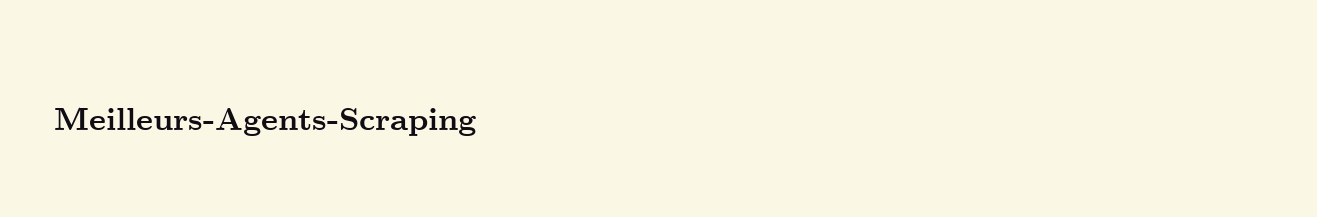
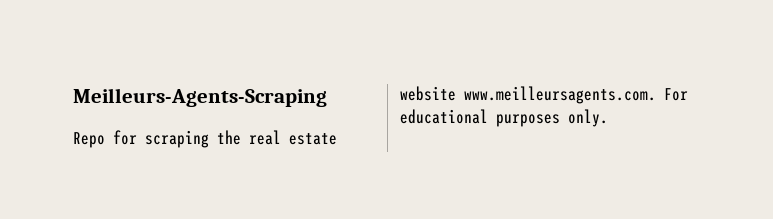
(476, 121) none -> [73,130,337,148] [400,86,688,104] [400,109,608,127] // Repo for scraping the real estate website www.meilleursagents.com. For educational purposes only.

